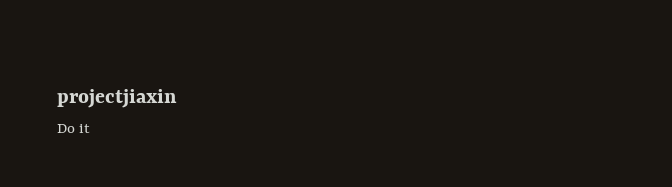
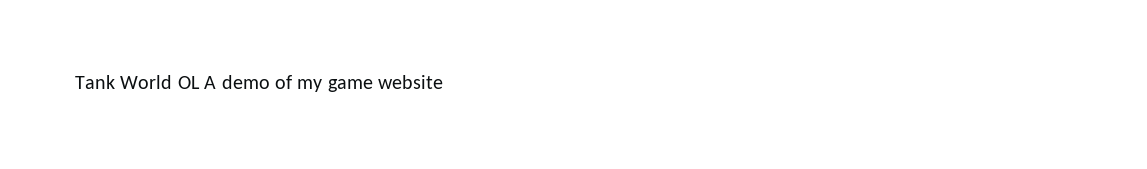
[57,89,177,108] [57,124,91,133] projectjiaxin // Do it -> [75,75,444,92] Tank World OL A demo of my game website

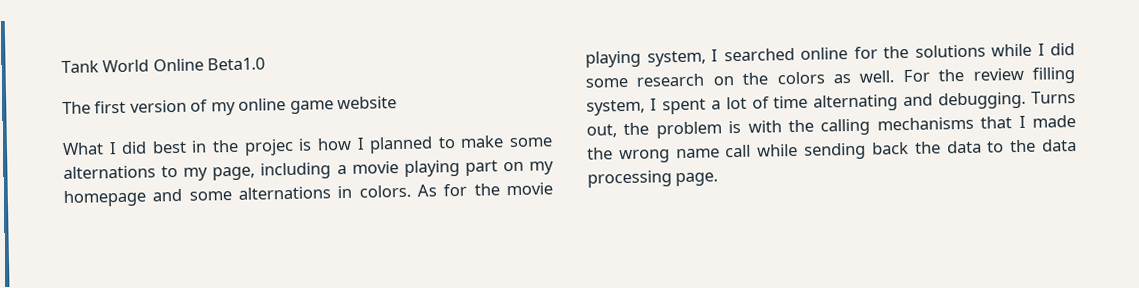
[177,75,270,89] OL A demo -> [152,57,266,72] [62,99,187,115] Online Beta1.0 // The first version
(323, 85) none -> [238,98,287,111] online
(444, 82) none -> [62,135,554,156] [63,159,555,181] [63,182,553,208] [585,42,1075,68] [585,66,1075,88] [586,90,1076,116] [586,114,1076,139] [587,138,1077,164] [587,170,719,188] // What I did best in the projec is how I planned to make some alternations to my page, including a movie playing part on my homepage and some alternations in colors. As for the movie playing system, I searched online for the solutions while I did some research on the colors as well. For the review filling system, I spent a lot of time alternating and debugging. Turns out, the problem is with the calling mechanisms that I made the wrong name call while sending back the data to the data processing page.

